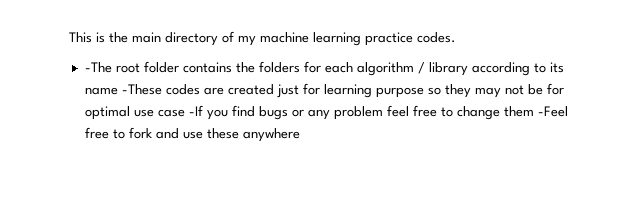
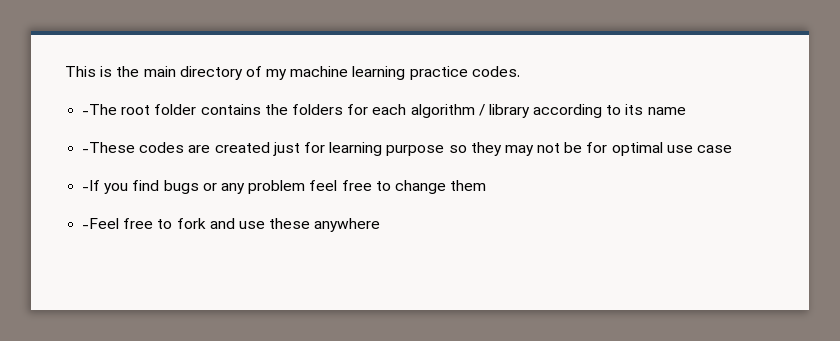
(118, 91) none -> (686, 111) //
(185, 113) none -> (733, 149) //
(534, 111) none -> (487, 185) //

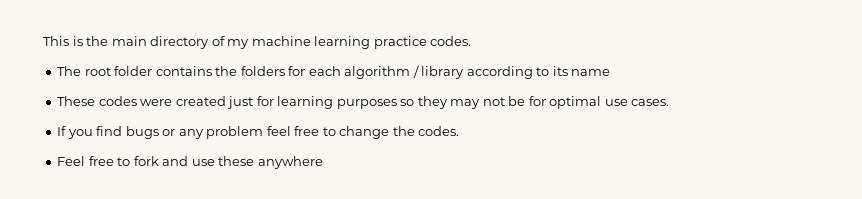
[82,104,118,115] -The -> [57,66,82,76] The
[82,142,211,153] -These codes are -> [57,96,173,106] These codes were
[386,145,445,156] purpose -> [336,99,397,109] purposes
[697,145,733,153] [82,180,101,191] case // -If -> [631,99,670,106] [57,126,67,136] cases. // If
[450,180,487,191] [82,218,120,229] them // -Feel -> [392,126,460,136] [57,156,86,166] the codes. // Feel

